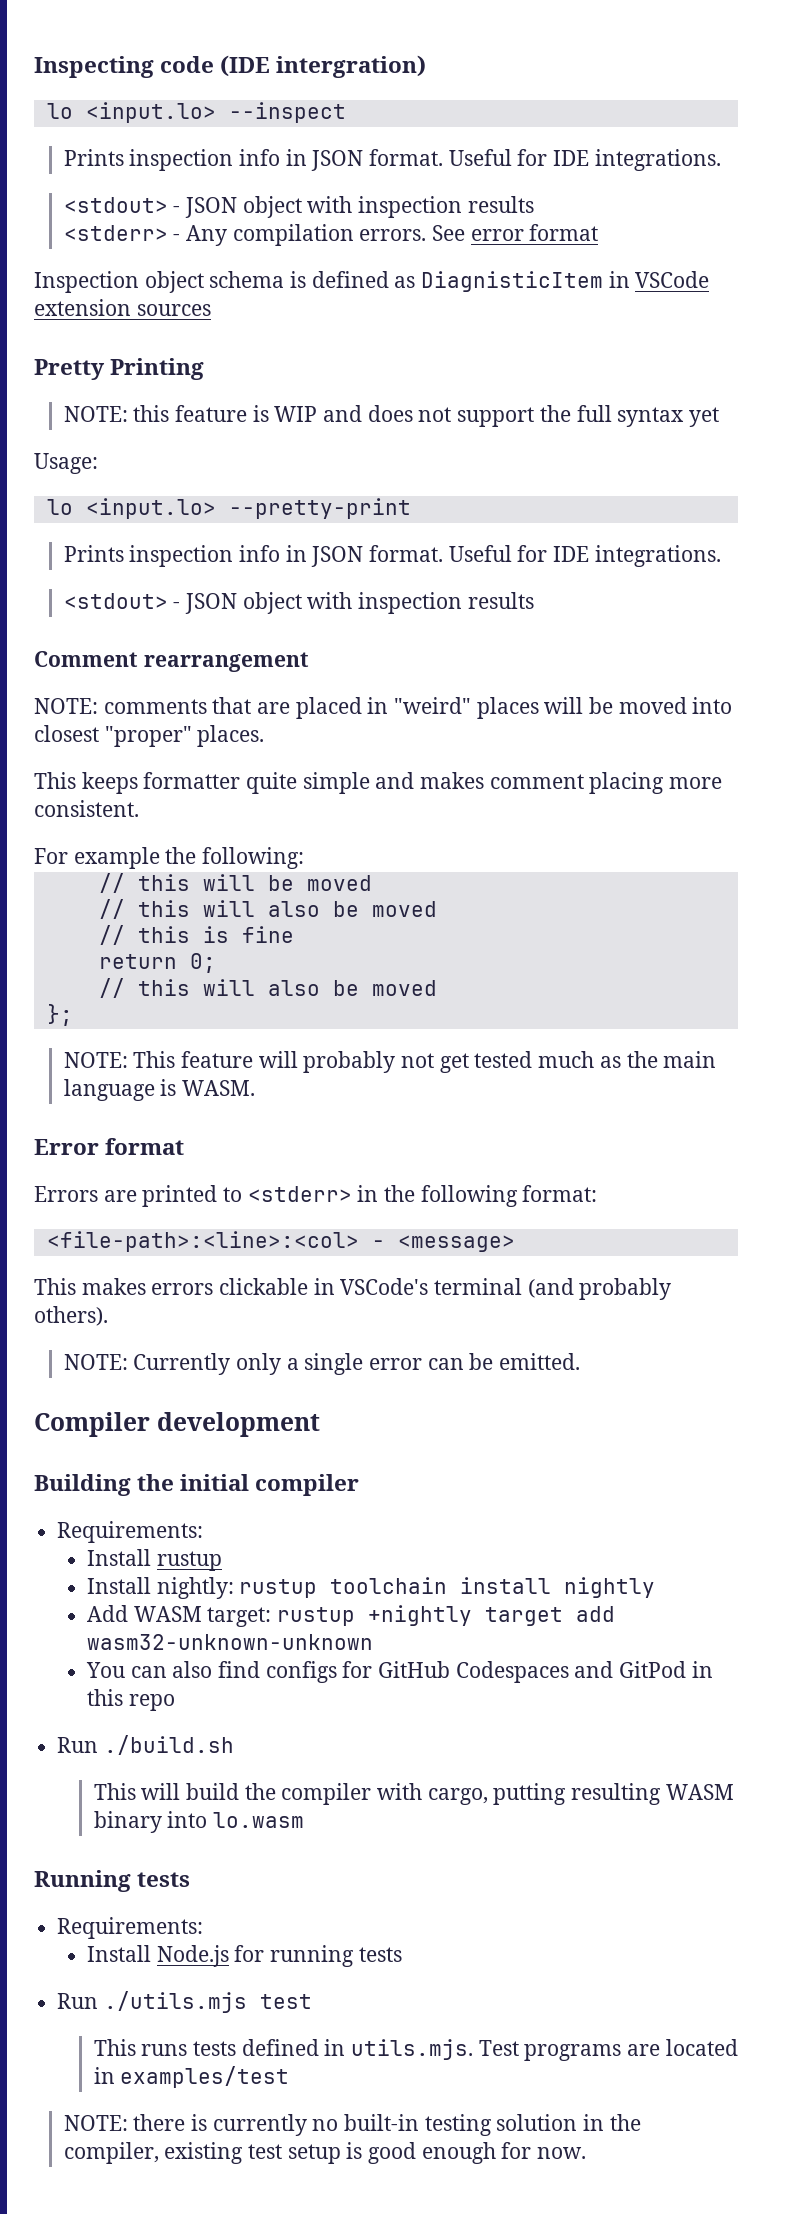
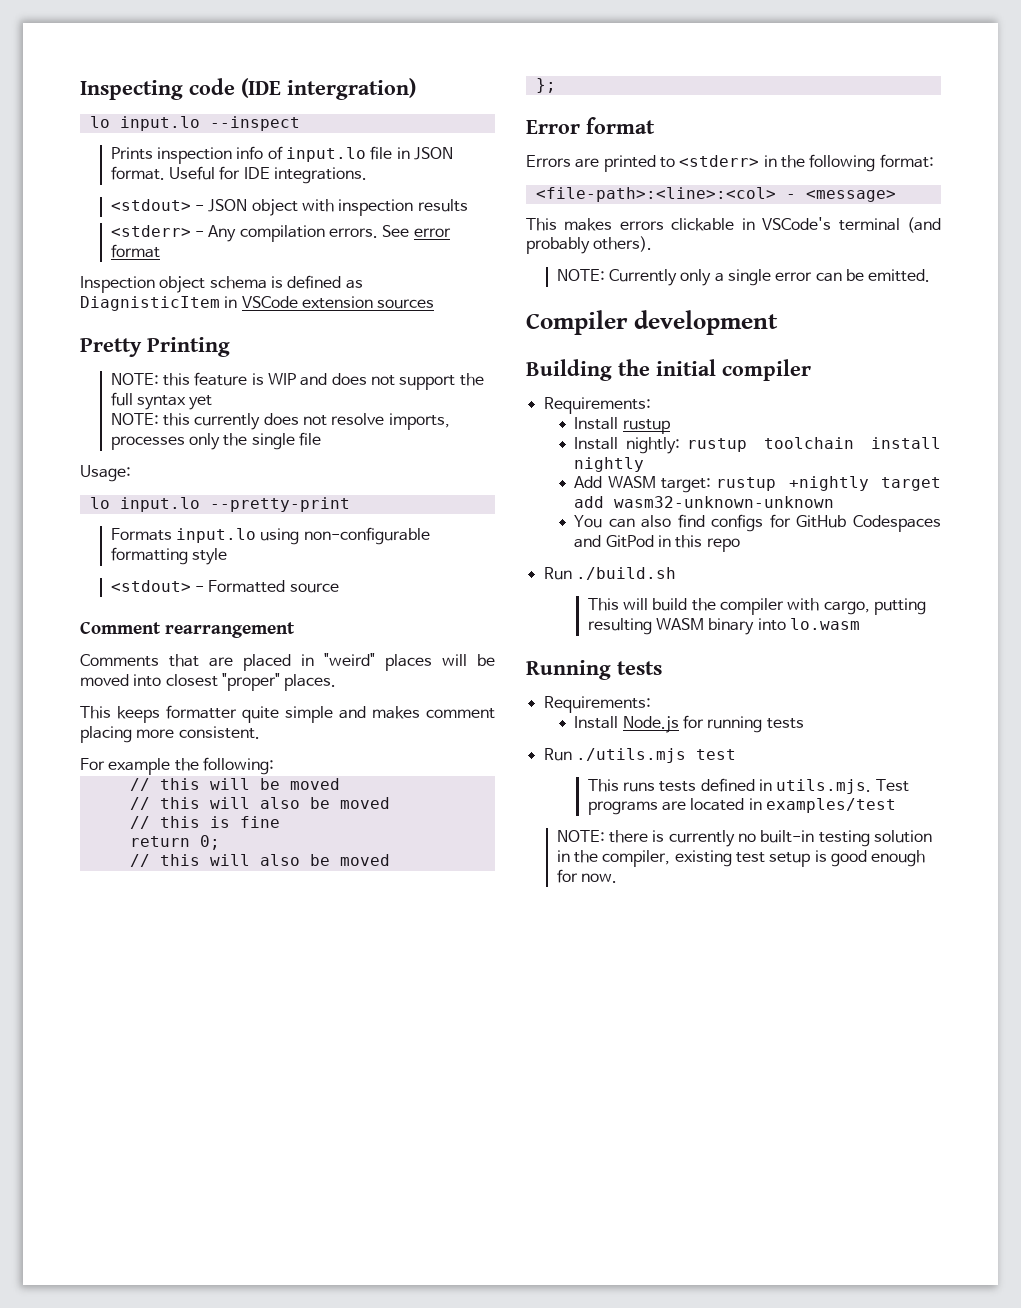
[85,102,216,123] <input.lo> -> [119,116,200,131] input.lo
(281, 157) none -> [267,146,393,162] of input.lo file
(719, 417) none -> [110,413,450,430] [110,432,322,450] // NOTE: this currently does not resolve imports, processes only the single file
[85,498,216,519] <input.lo> -> [119,497,200,512] input.lo
[63,545,721,567] [63,592,534,614] Prints inspection info in JSON format. Useful for IDE integrations. // <stdout> - JSON object with inspection results -> [110,527,430,545] [110,547,228,565] [110,580,339,593] Formats input.lo using non-configurable formatting style // <stdout> - Formatted source
[34,698,207,714] NOTE: comments -> [80,654,159,667] Comments
[63,1051,717,1073] [63,1079,256,1101] // NOTE: This feature will probably not get tested much as the main language is WASM. -> (556, 85) none

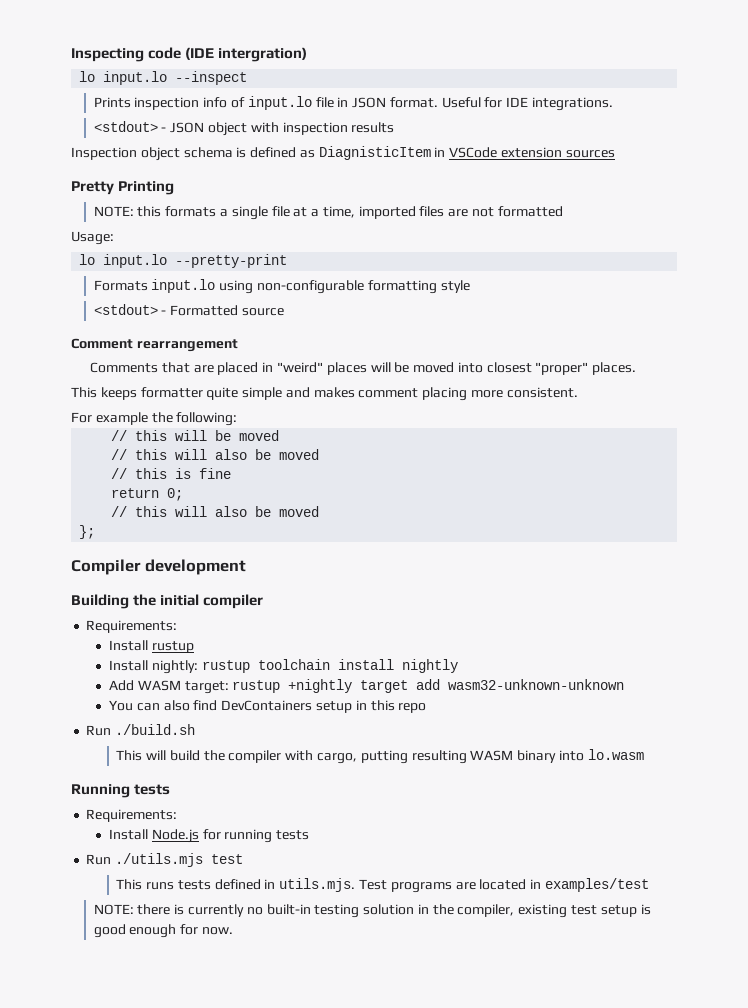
[110,225,451,242] [110,244,160,258] // <stderr> - Any compilation errors. See error format -> (395, 127) none
[194,372,484,390] [110,392,213,410] [110,413,450,430] [110,432,322,450] feature is WIP and does not support the full syntax yet // NOTE: this currently does not resolve imports, processes only the single file -> [165,206,563,220] formats a single file at a time, imported files are not formatted
[526,117,655,134] [526,154,934,172] [535,187,896,202] [526,217,941,233] [526,236,653,254] [556,269,931,286] // Error format // Errors are printed to <stderr> in the following format: // <file-path>:<line>:<col> - <message> // This makes errors clickable in VSCode's terminal (and probably others). // NOTE: Currently only a single error can be emitted. -> (96, 532) none
[711,514,941,532] [574,535,654,548] configs for GitHub Codespaces and GitPod -> [221,700,352,713] DevContainers setup

